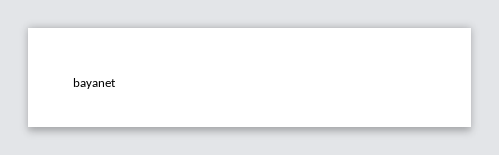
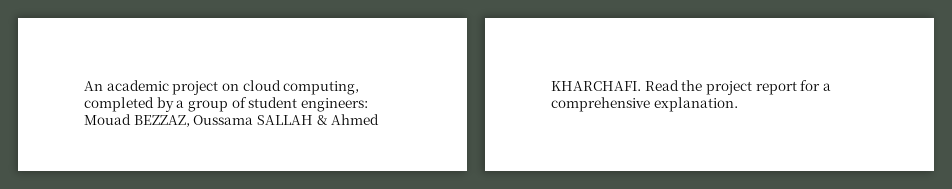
[73,78,116,89] bayanet -> [84,80,360,95] [84,97,368,112] [84,114,380,127] [551,80,831,95] [551,97,738,112] An academic project on cloud computing, completed by a group of student engineers: Mouad BEZZAZ, Oussama SALLAH & Ahmed KHARCHAFI. Read the project report for a comprehensive explanation.

